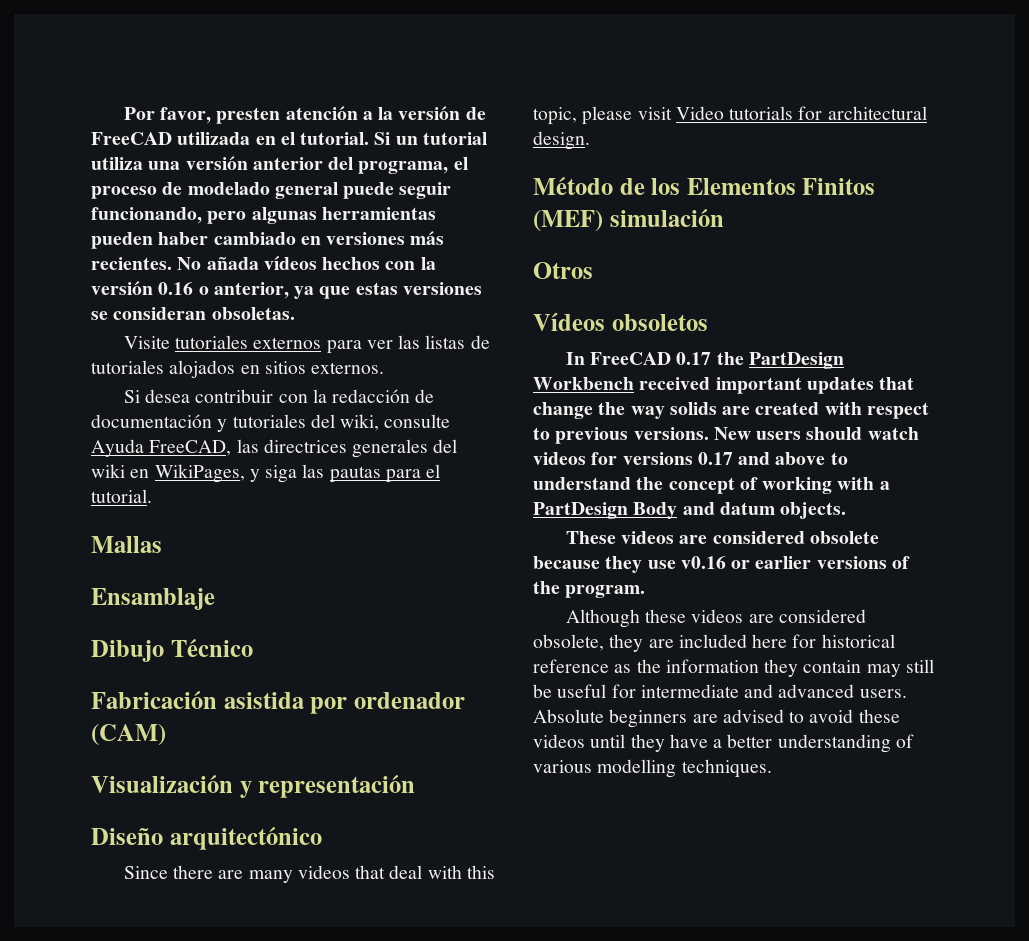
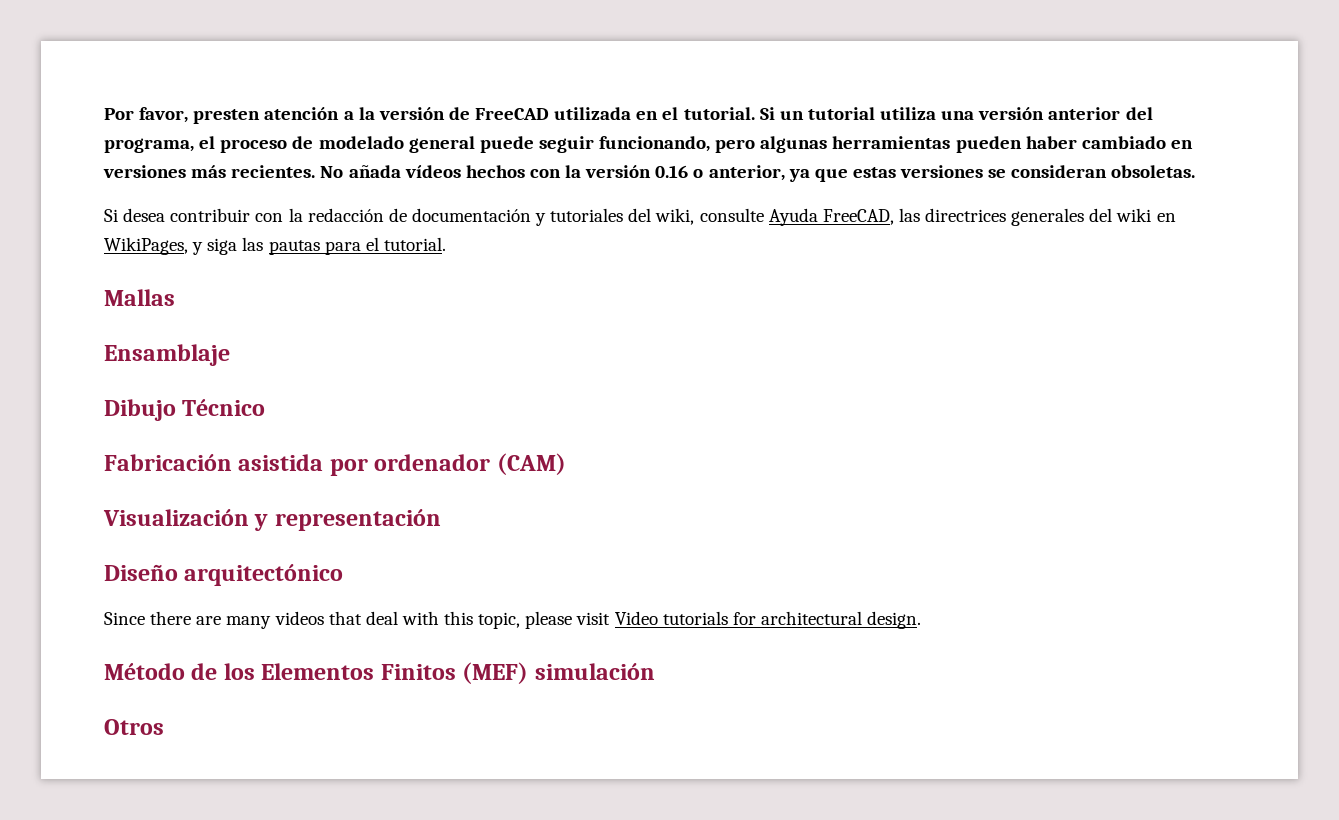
[123,335,490,354] [91,360,385,378] // Visite tutoriales externos para ver las listas de tutoriales alojados en sitios externos. -> (1196, 171) none
[533,312,708,331] [565,352,844,369] [533,377,915,394] [533,402,929,419] [533,427,919,444] [533,452,848,465] [533,477,890,494] [533,502,847,519] [565,531,879,544] [533,556,910,573] [533,581,646,598] [565,609,866,628] [533,634,895,652] [533,659,934,677] [533,684,907,698] [533,709,900,728] [533,734,914,753] [533,759,772,778] // Vídeos obsoletos // In FreeCAD 0.17 the PartDesign Workbench received important updates that change the way solids are created with respect to previous versions. New users should watch videos for versions 0.17 and above to understand the concept of working with a PartDesign Body and datum objects. // These videos are considered obsolete because they use v0.16 or earlier versions of the program. // Although these videos are considered obsolete, they are included here for historical reference as the information they contain may still be useful for intermediate and advanced users. Absolute beginners are advised to avoid these videos until they have a better understanding of various modelling techniques. -> (164, 727) none

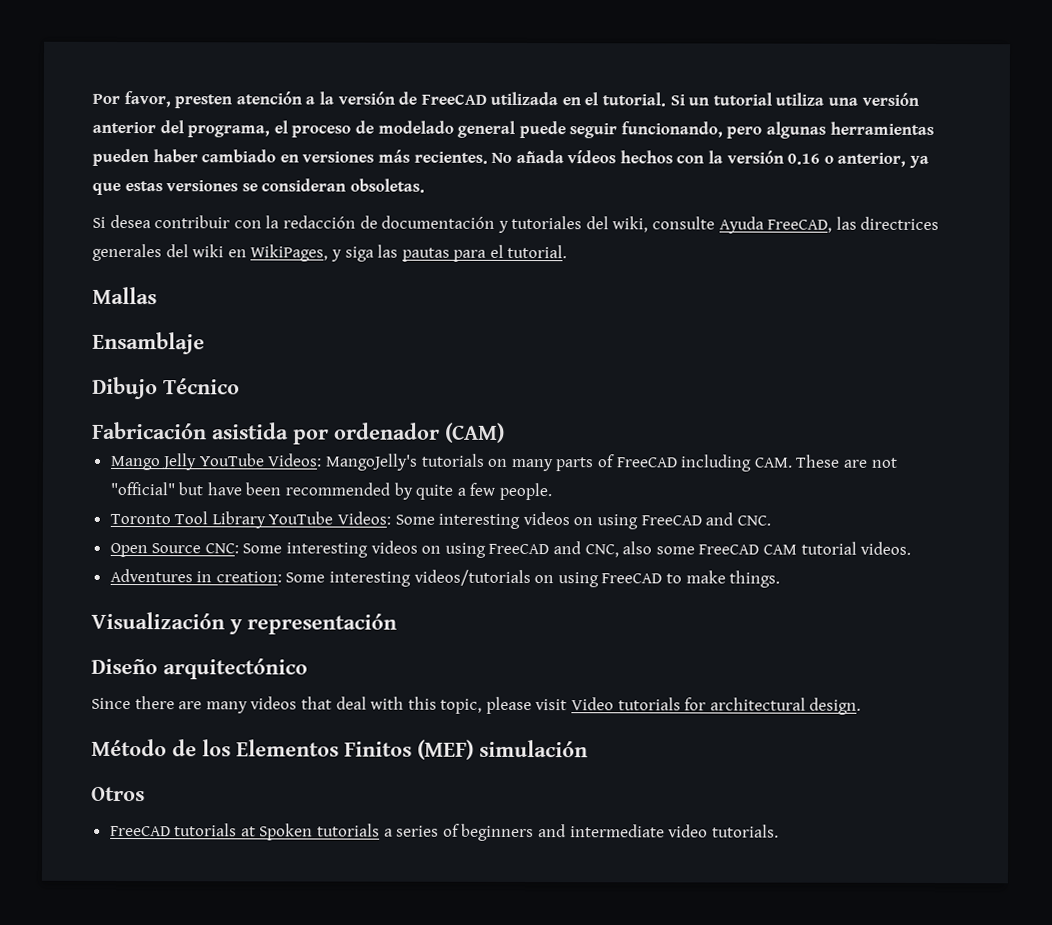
(566, 464) none -> [109,453,898,472] [109,481,553,501] [109,511,771,530] [109,540,912,558] [109,568,781,588] // Mango Jelly YouTube Videos: MangoJelly's tutorials on many parts of FreeCAD including CAM. These are not "official" but have been recommended by quite a few people. // Toronto Tool Library YouTube Videos: Some interesting videos on using FreeCAD and CNC. // Open Source CNC: Some interesting videos on using FreeCAD and CNC, also some FreeCAD CAM tutorial videos. // Adventures in creation: Some interesting videos/tutorials on using FreeCAD to make things.
(164, 727) none -> [109,823,779,842] // FreeCAD tutorials at Spoken tutorials a series of beginners and intermediate video tutorials.

